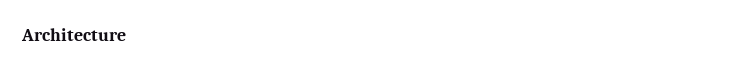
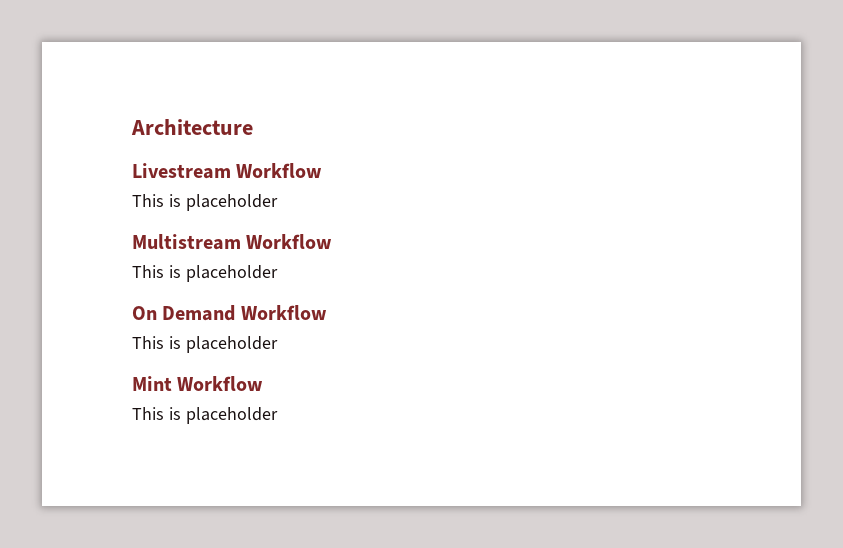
(126, 34) none -> [132,163,323,179] [132,194,278,211] [132,234,333,250] [132,265,278,282] [132,305,327,321] [132,336,278,353] [132,376,264,391] [132,407,278,424] // Livestream Workflow // This is placeholder // Multistream Workflow // This is placeholder // On Demand Workflow // This is placeholder // Mint Workflow // This is placeholder

